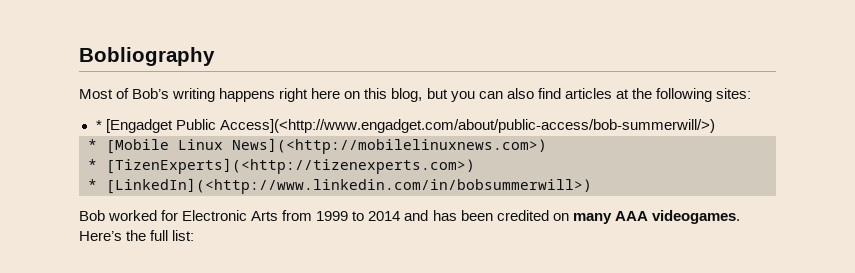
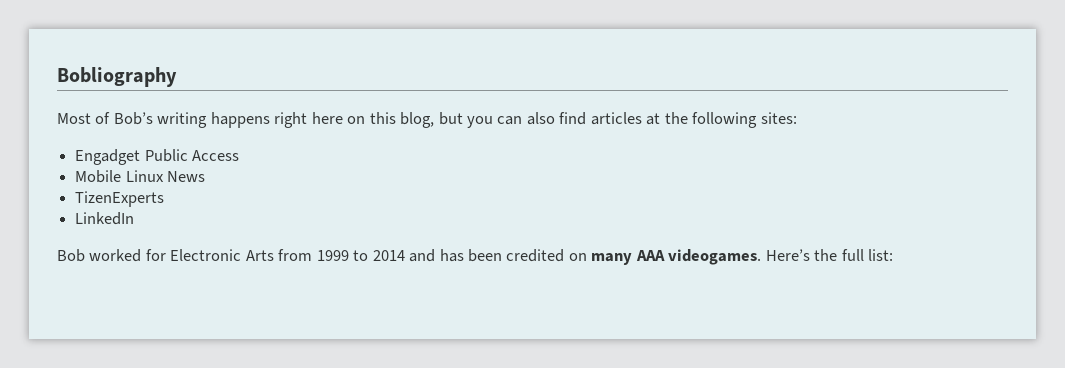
[95,119,715,133] [88,138,547,154] [88,158,475,174] [88,178,592,194] * [Engadget Public Access](<http://www.engadget.com/about/public-access/bob-summerwill/>) // * [Mobile Linux News](<http://mobilelinuxnews.com>) // * [TizenExperts](<http://tizenexperts.com>) // * [LinkedIn](<http://www.linkedin.com/in/bobsummerwill>) -> [75,149,240,165] [75,170,206,183] [75,191,165,207] [75,212,135,225] Engadget Public Access // Mobile Linux News // TizenExperts // LinkedIn

